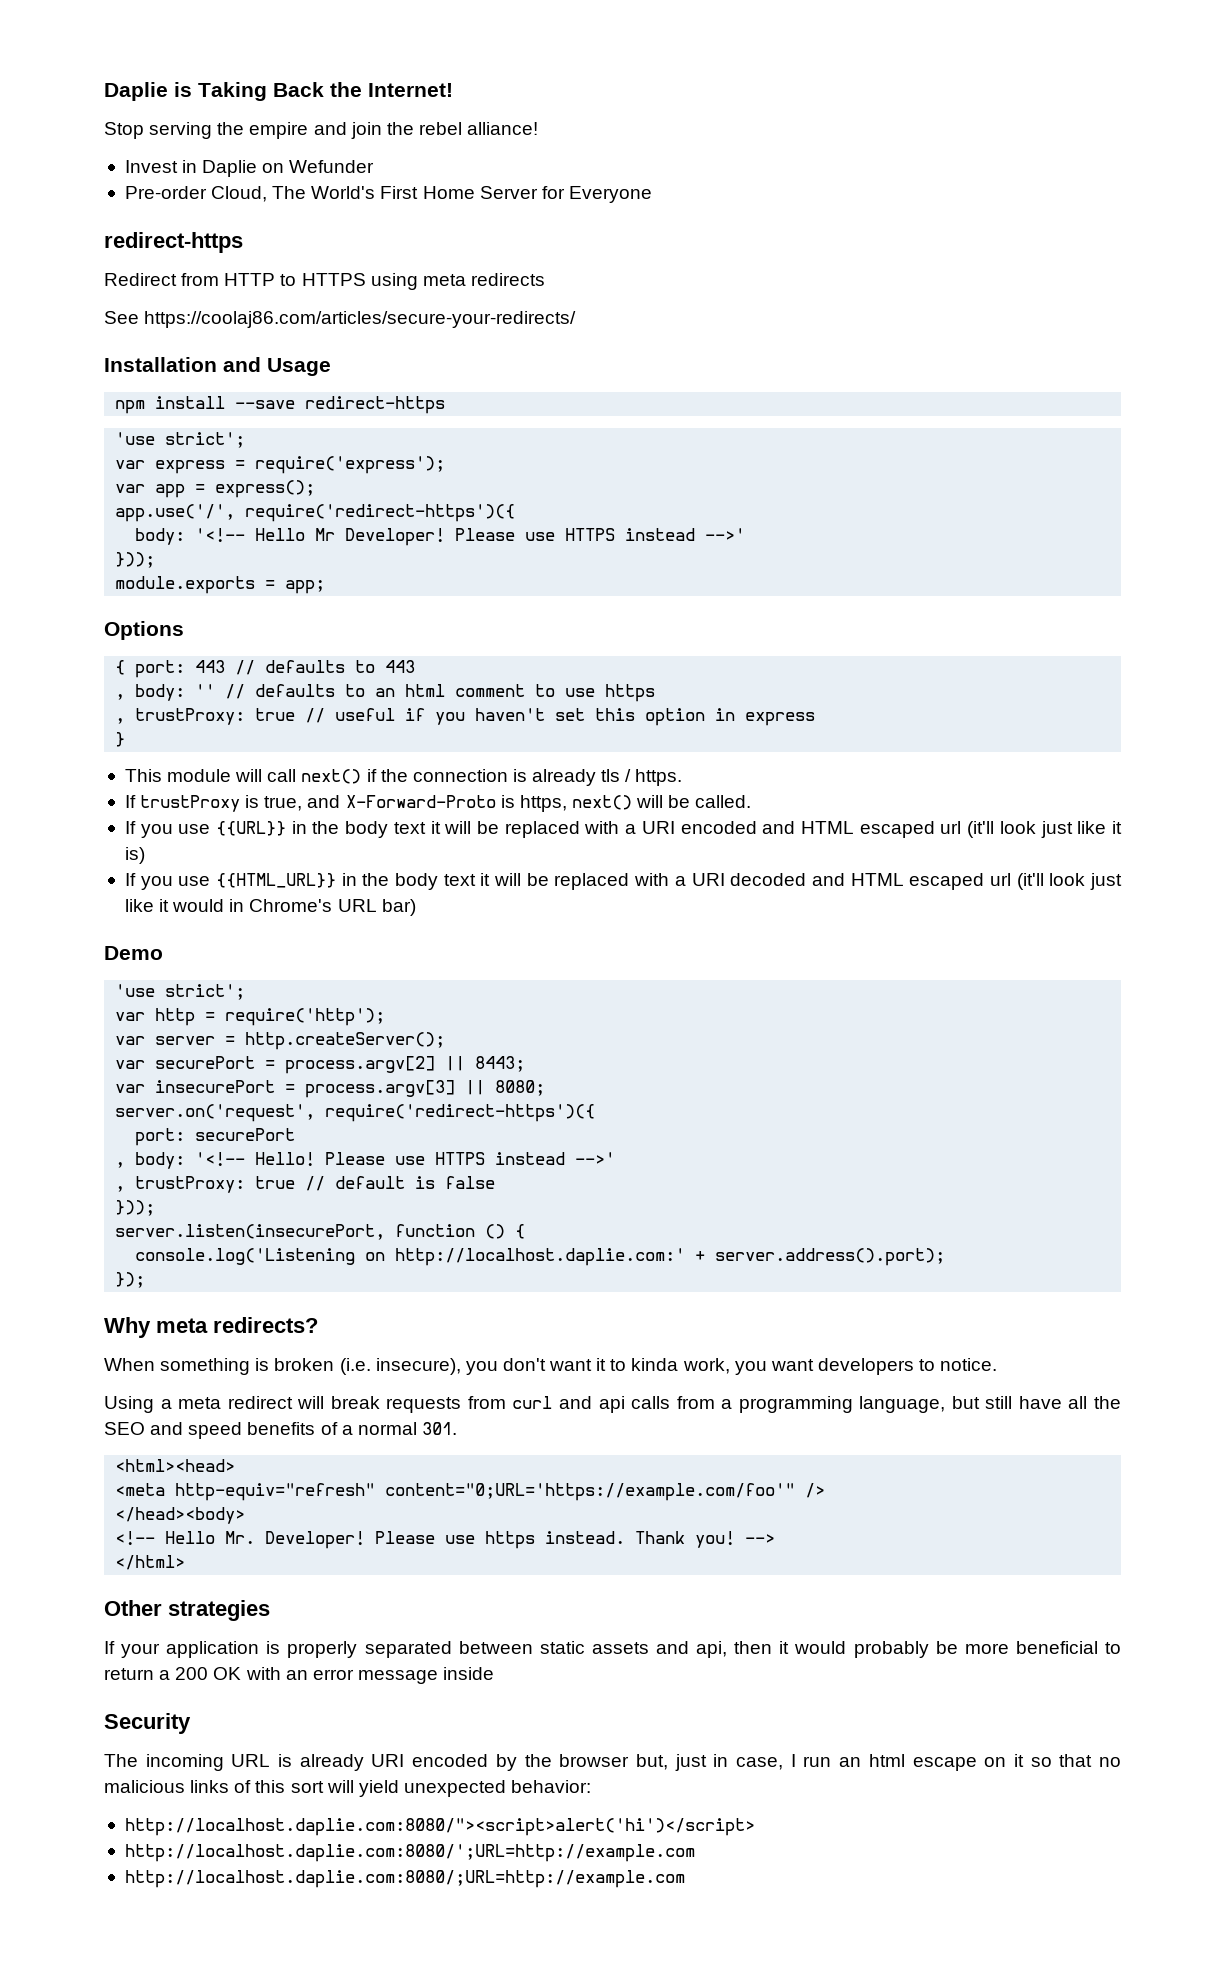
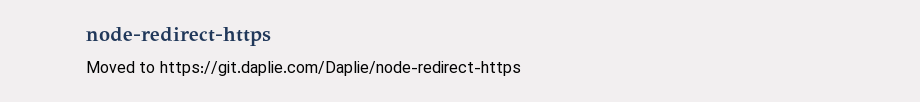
[104,82,453,101] [104,122,539,139] [124,160,375,177] [124,186,652,203] [104,232,243,253] [104,273,545,290] [104,311,577,328] [104,357,331,376] [115,396,446,414] [115,432,246,448] [115,456,446,474] [115,480,316,498] [115,504,516,522] [135,528,746,546] [115,552,156,568] [115,576,326,594] [104,621,184,640] [115,660,416,678] [115,684,656,702] [115,708,816,726] [115,732,126,747] [124,769,683,786] [124,795,752,812] [124,821,1122,838] [124,847,145,864] [124,873,1123,890] [124,899,416,916] [104,946,163,960] [115,984,246,1000] [115,1008,386,1026] [115,1032,446,1050] [115,1056,526,1074] [115,1080,546,1098] [115,1104,596,1122] [135,1128,296,1146] [115,1152,616,1169] [115,1176,496,1193] [115,1200,156,1216] [115,1224,526,1240] [135,1248,946,1266] [115,1272,146,1288] [104,1317,318,1338] [104,1358,998,1375] [104,1396,1121,1413] [104,1422,457,1439] [115,1459,236,1472] [115,1483,826,1501] [115,1507,246,1524] [115,1531,776,1549] [115,1555,186,1570] [104,1600,270,1621] [104,1641,1121,1658] [104,1667,495,1684] [104,1713,191,1734] [104,1754,1121,1771] [104,1780,592,1797] [124,1818,755,1836] [124,1844,695,1862] [124,1870,685,1888] Daplie is Taking Back the Internet! // Stop serving the empire and join the rebel alliance! // Invest in Daplie on Wefunder // Pre-order Cloud, The World's First Home Server for Everyone // redirect-https // Redirect from HTTP to HTTPS using meta redirects // See https://coolaj86.com/articles/secure-your-redirects/ // Installation and Usage // npm install --save redirect-https // 'use strict'; // var express = require('express'); // var app = express(); // app.use('/', require('redirect-https')({ // body: '<!-- Hello Mr Developer! Please use HTTPS instead -->' // })); // module.exports = app; // Options // { port: 443 // defaults to 443 // , body: '' // defaults to an html comment to use https // , trustProxy: true // useful if you haven't set this option in express // } // This module will call next() if the connection is already tls / https. // If trustProxy is true, and X-Forward-Proto is https, next() will be called. // If you use {{URL}} in the body text it will be replaced with a URI encoded and HTML escaped url (it'll look just like it is) // If you use {{HTML_URL}} in the body text it will be replaced with a URI decoded and HTML escaped url (it'll look just like it would in Chrome's URL bar) // Demo // 'use strict'; // var http = require('http'); // var server = http.createServer(); // var securePort = process.argv[2] || 8443; // var insecurePort = process.argv[3] || 8080; // server.on('request', require('redirect-https')({ // port: securePort // , body: '<!-- Hello! Please use HTTPS instead -->' // , trustProxy: true // default is false // })); // server.listen(insecurePort, function () { // console.log('Listening on http://localhost.daplie.com:' + server.address().port); // }); // Why meta redirects? // When something is broken (i.e. insecure), you don't want it to kinda work, you want developers to notice. // Using a meta redirect will break requests from curl and api calls from a programming language, but still have all the SEO and speed benefits of a normal 301. // <html><head> // <meta http-equiv="refresh" content="0;URL='https://example.com/foo'" /> // </head><body> // <!-- Hello Mr. Developer! Please use https instead. Thank you! --> // </html> // Other strategies // If your application is properly separated between static assets and api, then it would probably be more beneficial to return a 200 OK with an error message inside // Security // The incoming URL is already URI encoded by the browser but, just in case, I run an html escape on it so that no malicious links of this sort will yield unexpected behavior: // http://localhost.daplie.com:8080/"><script>alert('hi')</script> // http://localhost.daplie.com:8080/';URL=http://example.com // http://localhost.daplie.com:8080/;URL=http://example.com -> [86,27,271,46] [86,61,521,76] node-redirect-https // Moved to https://git.daplie.com/Daplie/node-redirect-https

